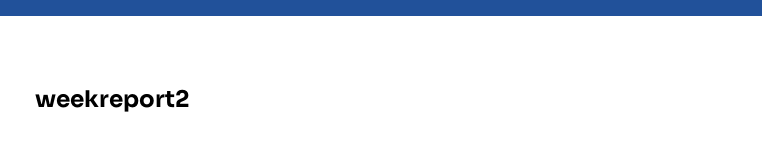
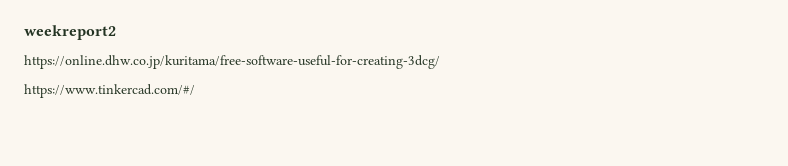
(190, 100) none -> [24,55,440,69] [24,84,195,98] // https://online.dhw.co.jp/kuritama/free-software-useful-for-creating-3dcg/ // https://www.tinkercad.com/#/

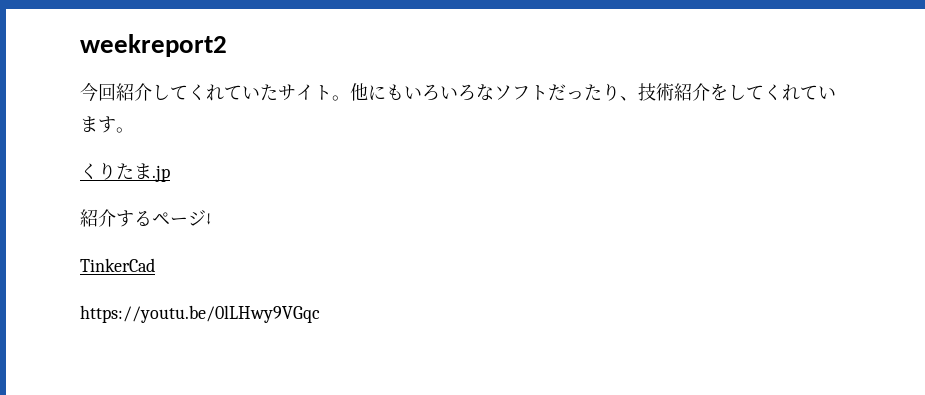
[24,55,440,69] [24,84,195,98] https://online.dhw.co.jp/kuritama/free-software-useful-for-creating-3dcg/ // https://www.tinkercad.com/#/ -> [80,83,836,102] [80,116,134,133] [80,162,170,182] [80,209,211,227] [80,258,155,272] [80,305,320,323] 今回紹介してくれていたサイト。他にもいろいろなソフトだったり、技術紹介をしてくれています。 // くりたま.jp // 紹介するページ↓ // TinkerCad // https://youtu.be/0lLHwy9VGqc

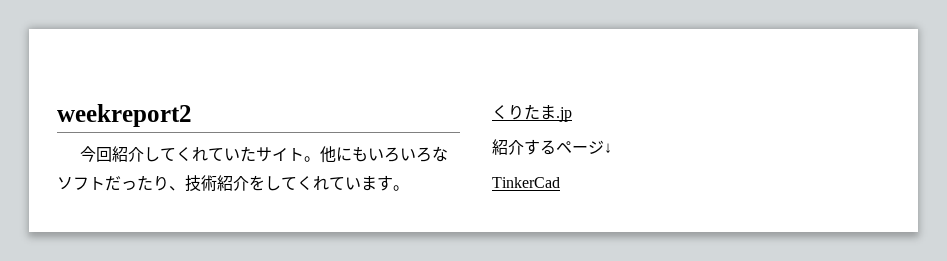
[80,305,320,323] // https://youtu.be/0lLHwy9VGqc -> (560, 182) none

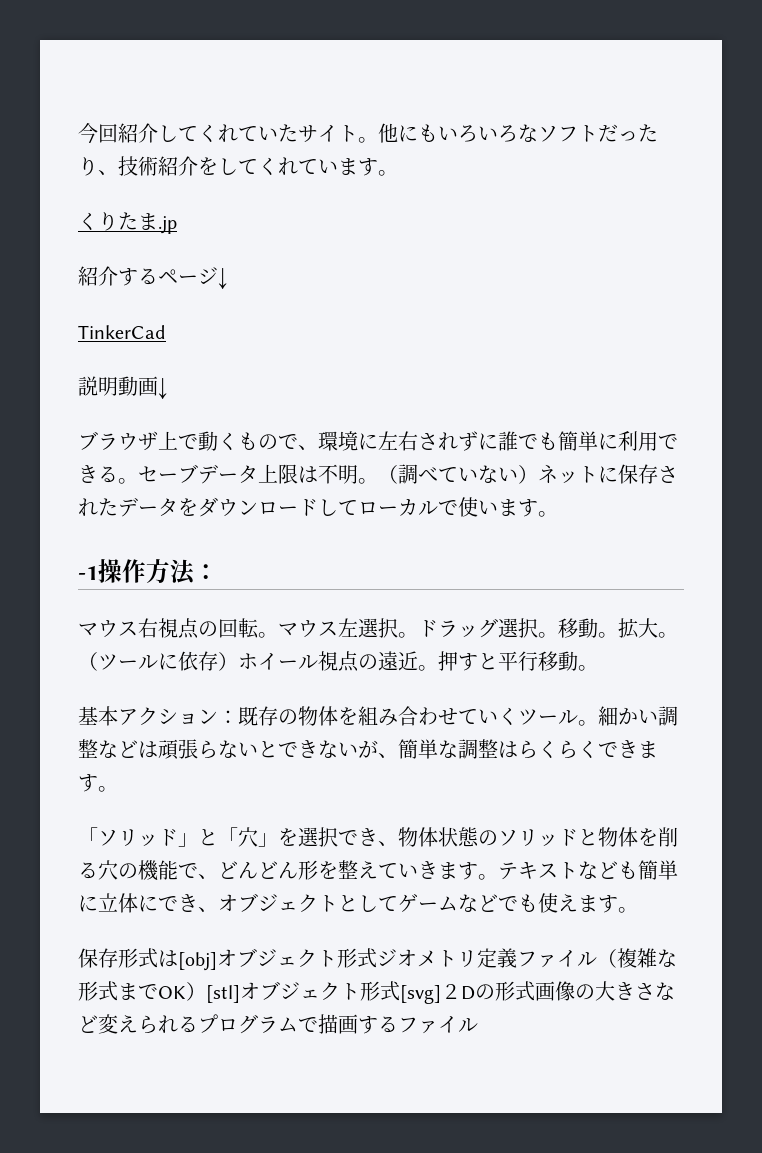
[57,104,192,127] weekreport2 // -> (78, 133) none
(560, 182) none -> [78,376,167,399] [78,431,678,451] [78,464,678,484] [78,497,558,517] [78,559,218,585] [78,618,678,639] [78,651,598,672] [78,706,678,726] [78,739,658,760] [78,774,118,792] [78,827,678,847] [78,860,678,881] [78,893,638,913] [78,948,677,971] [78,981,675,1004] [78,1014,478,1034] // 説明動画↓ // ブラウザ上で動くもので、環境に左右されずに誰でも簡単に利用できる。セーブデータ上限は不明。（調べていない）ネットに保存されたデータをダウンロードしてローカルで使います。 // -1操作方法： // マウス右視点の回転。マウス左選択。ドラッグ選択。移動。拡大。（ツールに依存）ホイール視点の遠近。押すと平行移動。 // 基本アクション：既存の物体を組み合わせていくツール。細かい調整などは頑張らないとできないが、簡単な調整はらくらくできます。 // 「ソリッド」と「穴」を選択でき、物体状態のソリッドと物体を削る穴の機能で、どんどん形を整えていきます。テキストなども簡単に立体にでき、オブジェクトとしてゲームなどでも使えます。 // 保存形式は[obj]オブジェクト形式ジオメトリ定義ファイル（複雑な形式までOK）[stl]オブジェクト形式[svg]２Dの形式画像の大きさなど変えられるプログラムで描画するファイル

